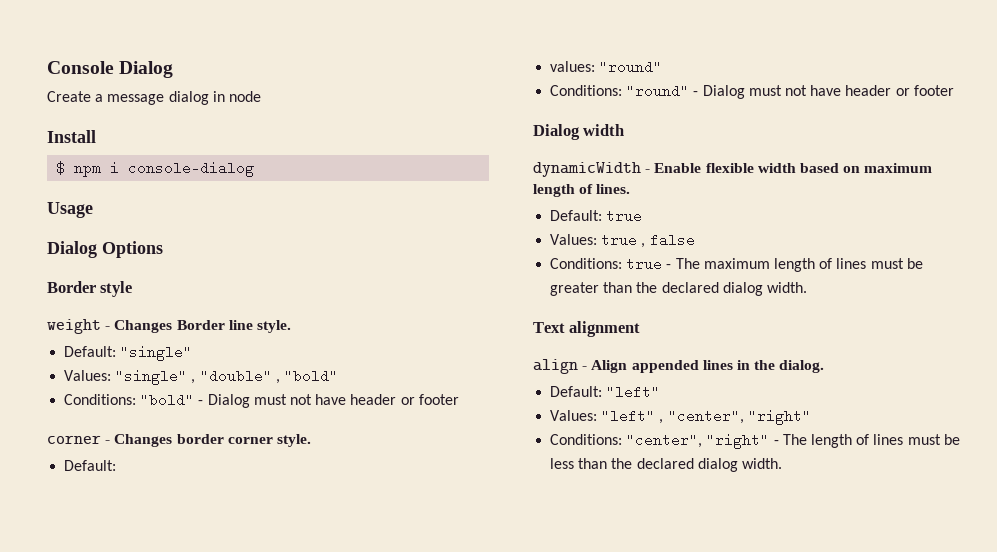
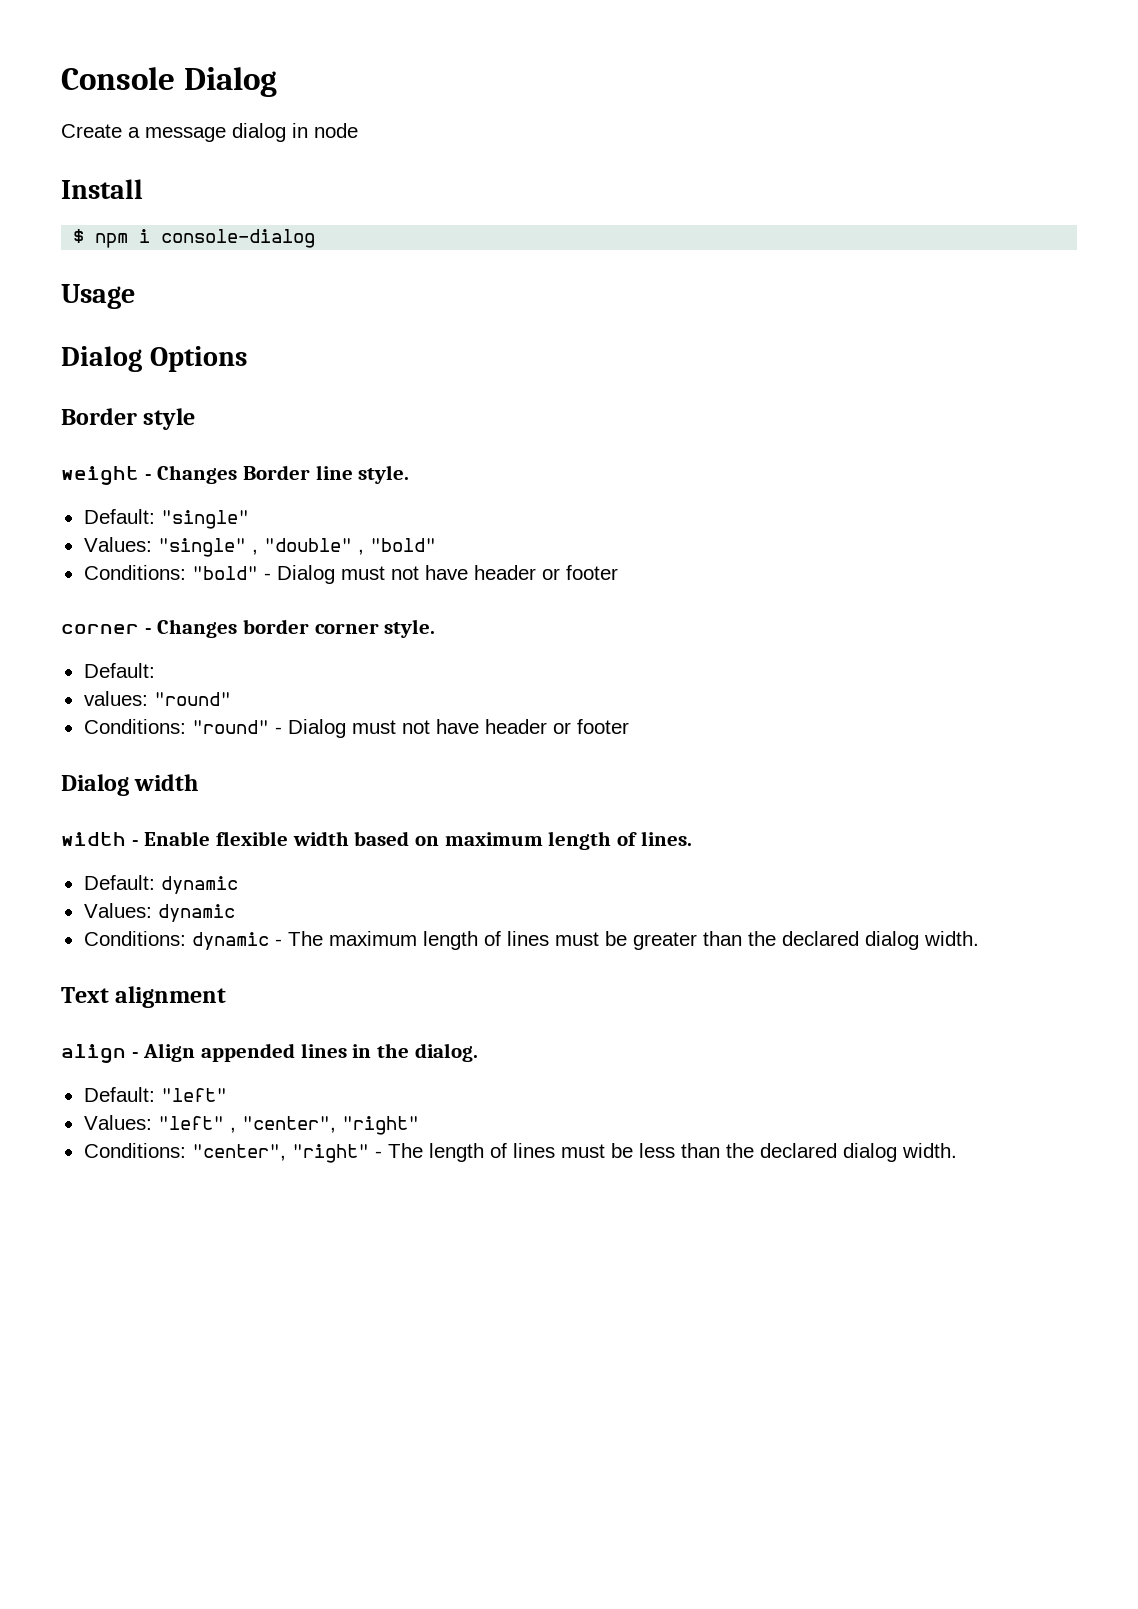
[533,162,641,177] dynamicWidth -> [61,832,126,846] width
[606,209,643,223] [550,233,695,248] [550,257,663,271] true // Values: true , false // Conditions: true -> [160,876,238,894] [83,903,235,922] [83,931,269,950] dynamic // Values: dynamic // Conditions: dynamic

